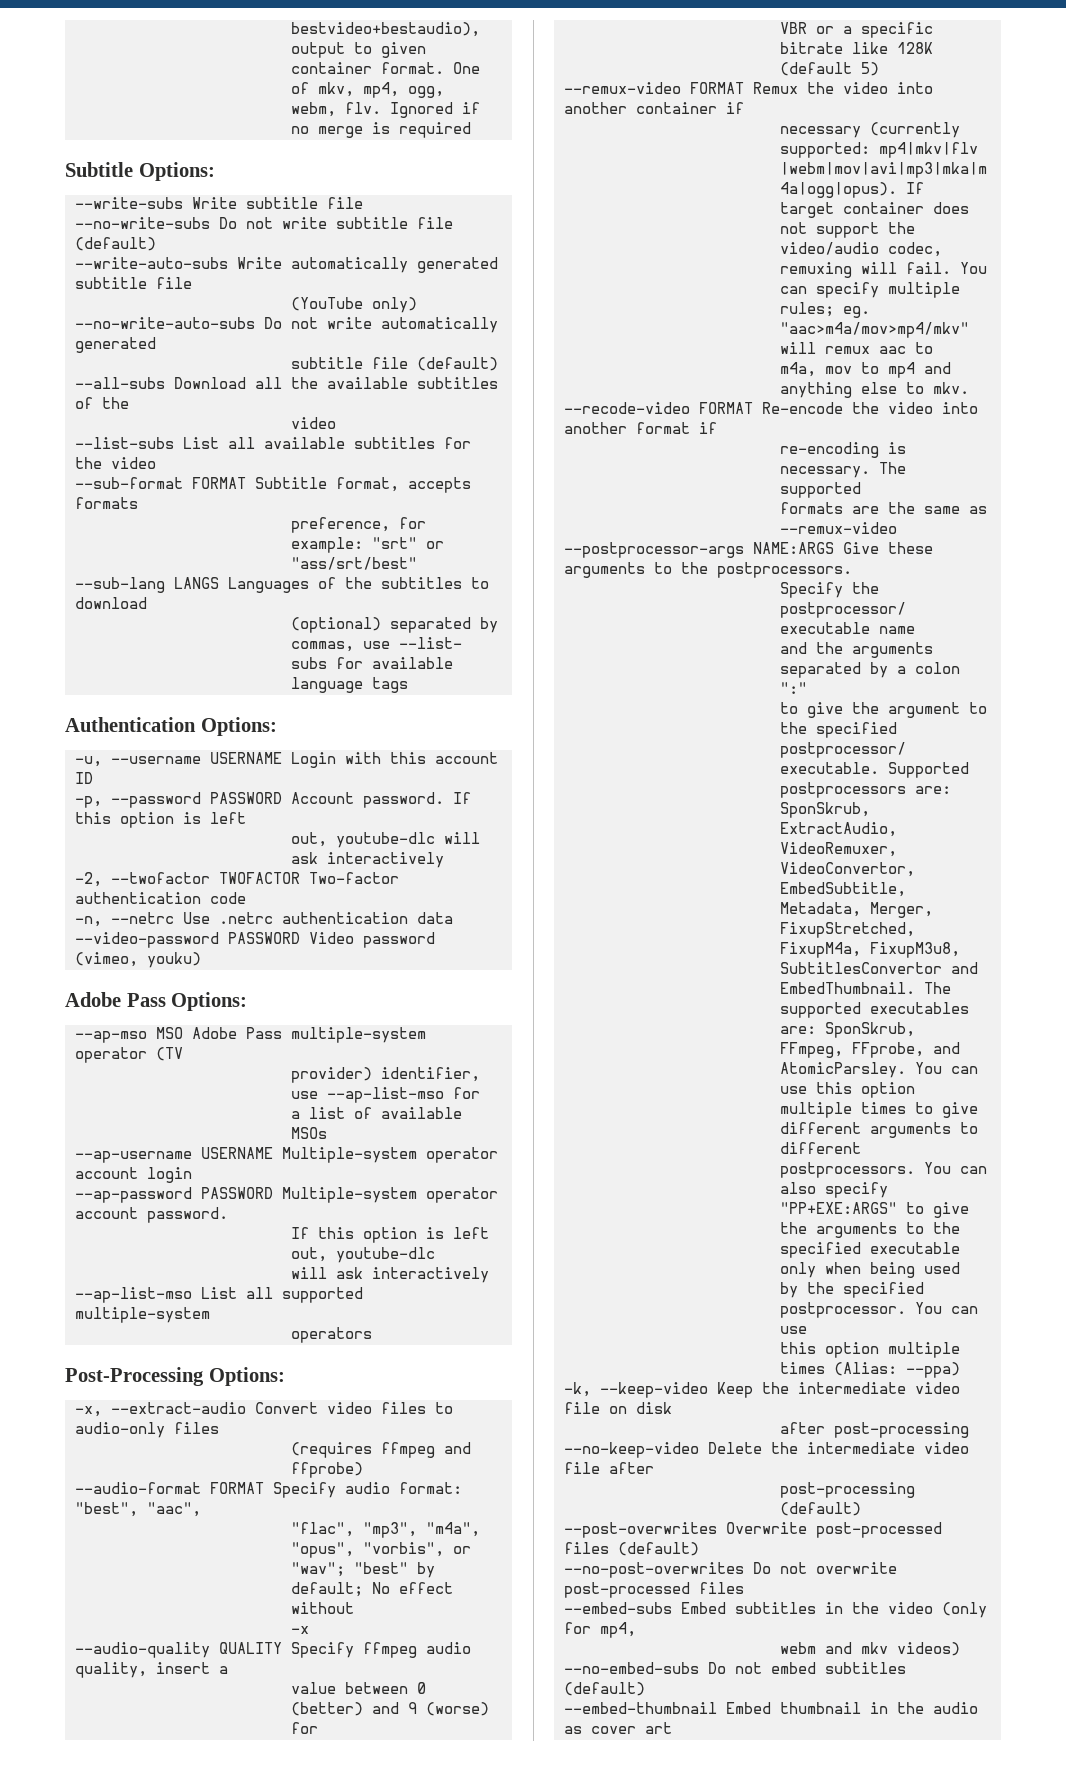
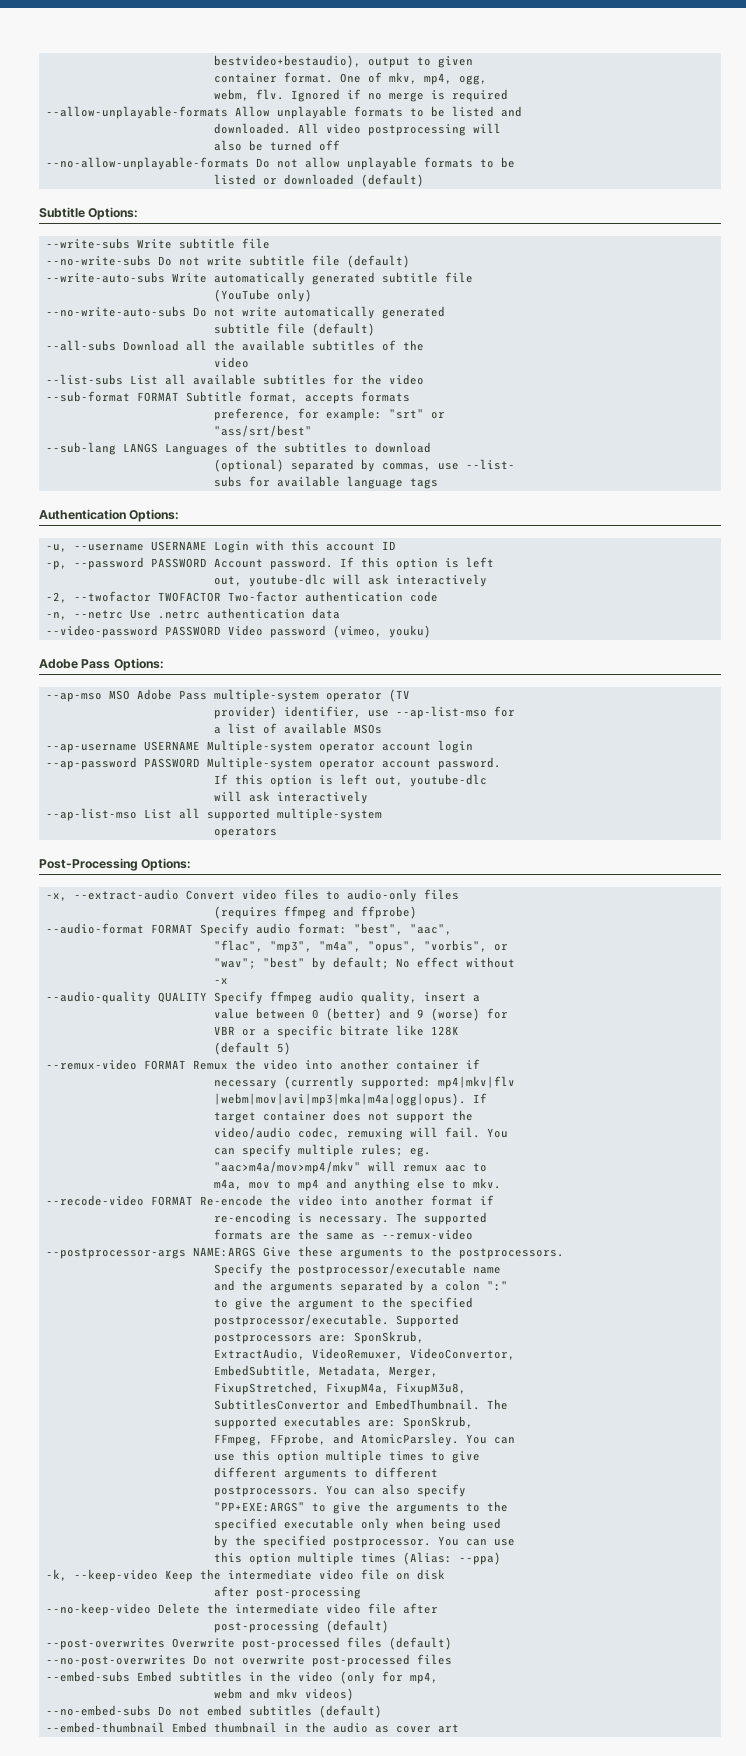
(471, 130) none -> [45,106,522,119] [213,123,501,136] [213,140,340,151] [45,157,515,170] [213,174,424,187] // --allow-unplayable-formats Allow unplayable formats to be listed and // downloaded. All video postprocessing will // also be turned off // --no-allow-unplayable-formats Do not allow unplayable formats to be // listed or downloaded (default)

